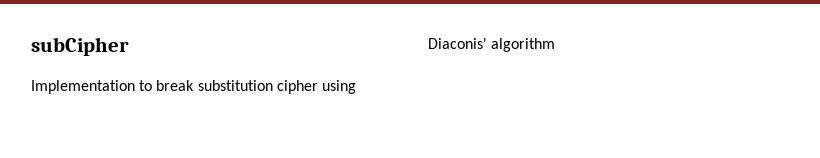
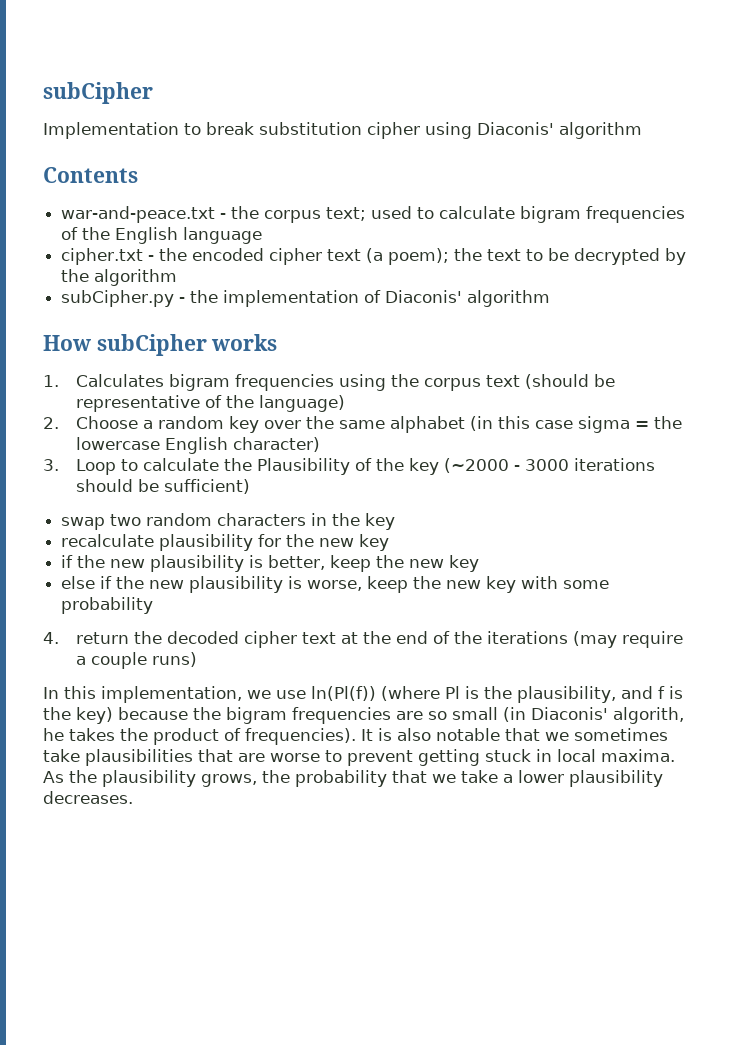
(556, 45) none -> [43,167,138,183] [61,206,686,223] [61,227,263,244] [61,248,687,265] [61,269,178,286] [61,290,551,307] [43,334,278,356] [43,374,615,391] [75,395,345,412] [43,416,682,433] [75,437,320,454] [43,458,655,475] [75,479,250,494] [61,513,396,530] [61,534,390,551] [61,555,480,572] [61,576,610,593] [61,597,154,614] [43,631,683,648] [75,652,197,669] [43,686,683,703] [43,707,684,724] [43,728,668,745] [43,749,675,766] [43,770,663,787] [43,791,133,804] // Contents // war-and-peace.txt - the corpus text; used to calculate bigram frequencies of the English language // cipher.txt - the encoded cipher text (a poem); the text to be decrypted by the algorithm // subCipher.py - the implementation of Diaconis' algorithm // How subCipher works // 1. Calculates bigram frequencies using the corpus text (should be representative of the language) // 2. Choose a random key over the same alphabet (in this case sigma = the lowercase English character) // 3. Loop to calculate the Plausibility of the key (~2000 - 3000 iterations should be sufficient) // swap two random characters in the key // recalculate plausibility for the new key // if the new plausibility is better, keep the new key // else if the new plausibility is worse, keep the new key with some probability // 4. return the decoded cipher text at the end of the iterations (may require a couple runs) // In this implementation, we use ln(Pl(f)) (where Pl is the plausibility, and f is the key) because the bigram frequencies are so small (in Diaconis' algorith, he takes the product of frequencies). It is also notable that we sometimes take plausibilities that are worse to prevent getting stuck in local maxima. As the plausibility grows, the probability that we take a lower plausibility decreases.

